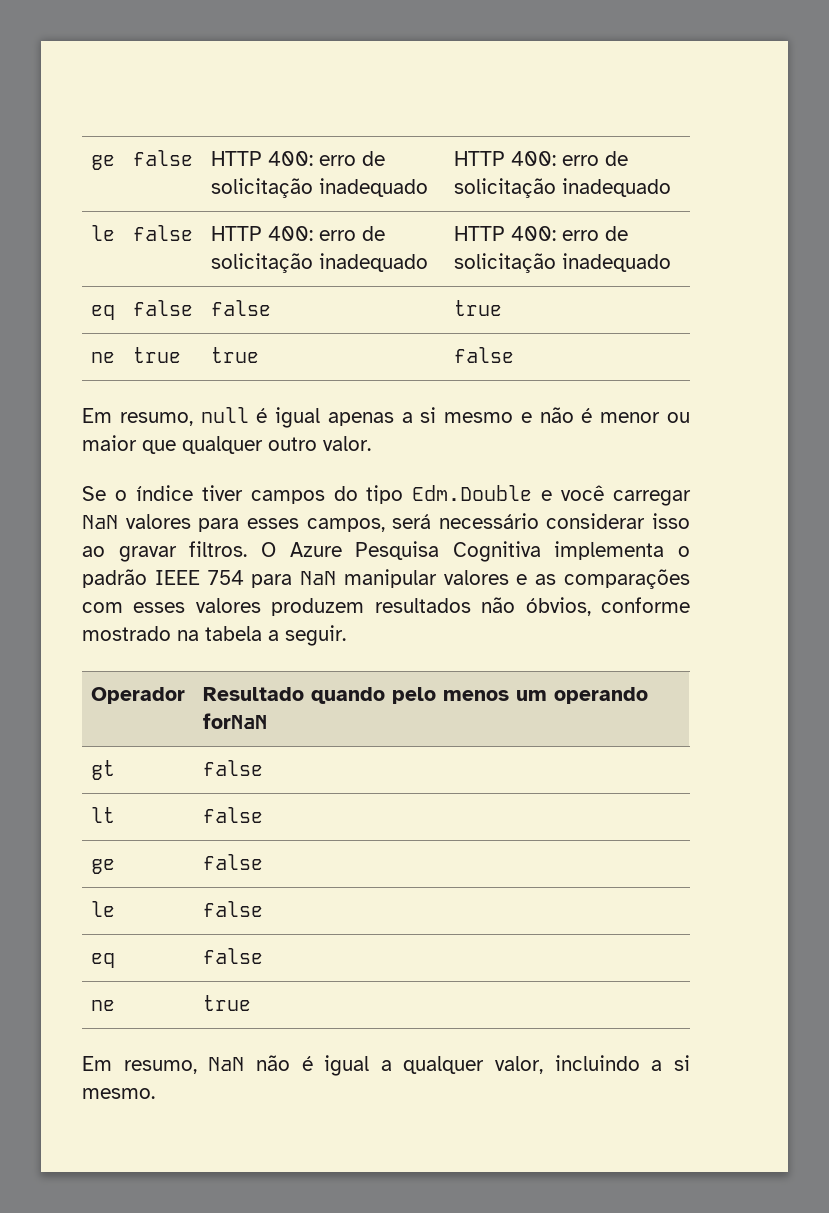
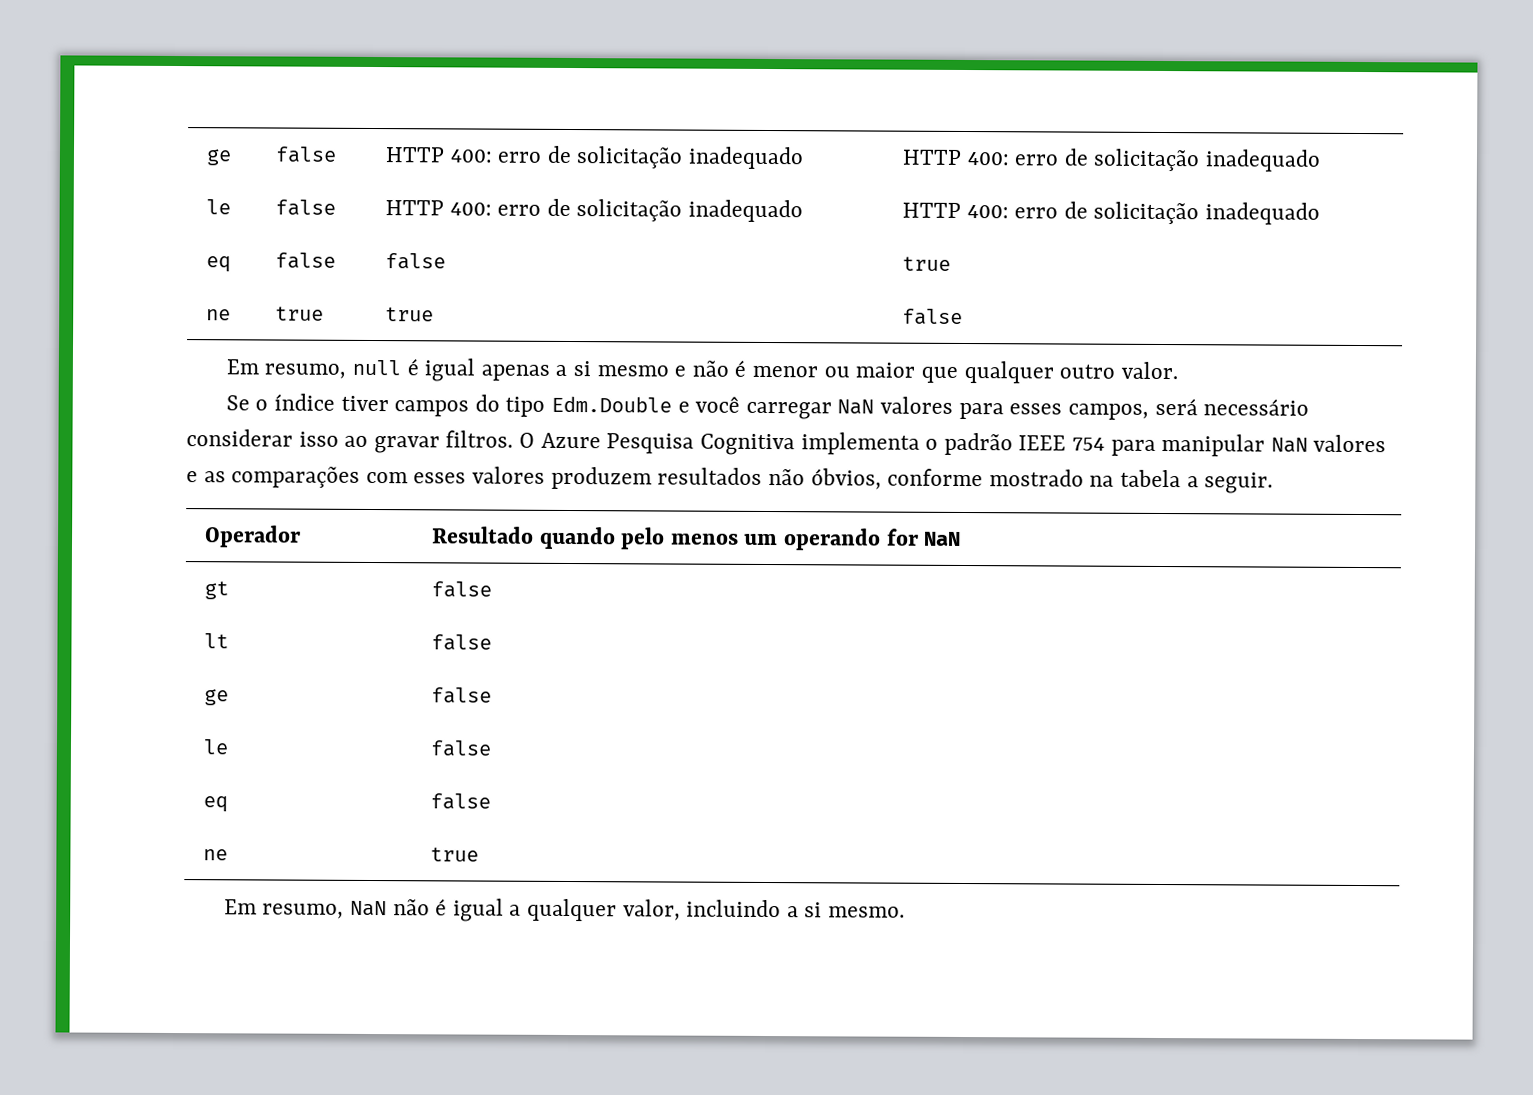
[300,569,437,588] NaN manipular -> [1161,433,1308,457] manipular NaN
[202,713,267,729] forNaN -> [886,528,962,546] for NaN

